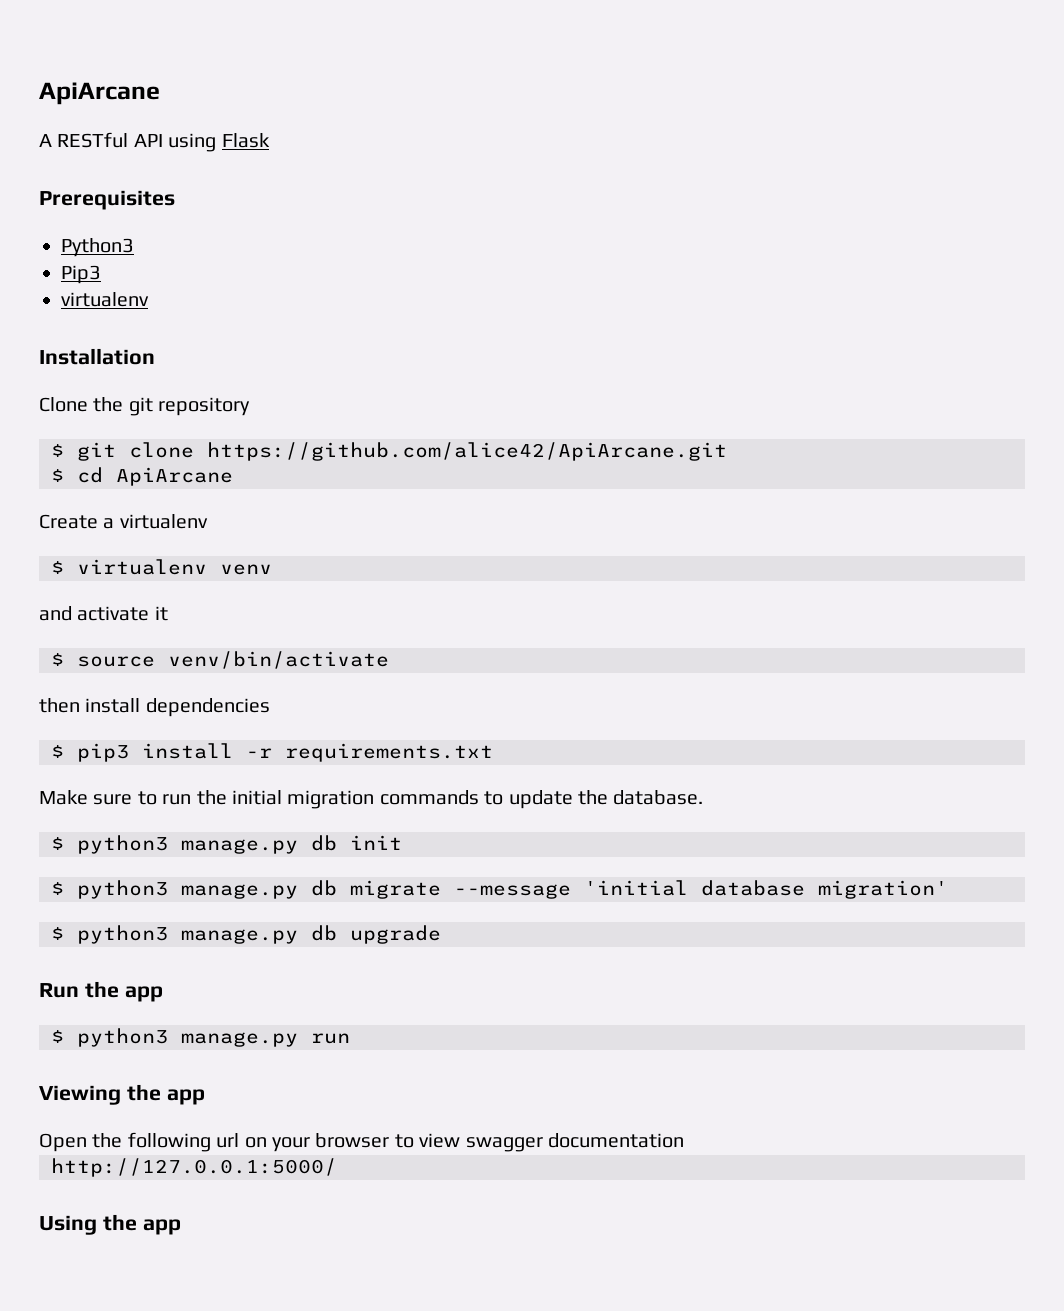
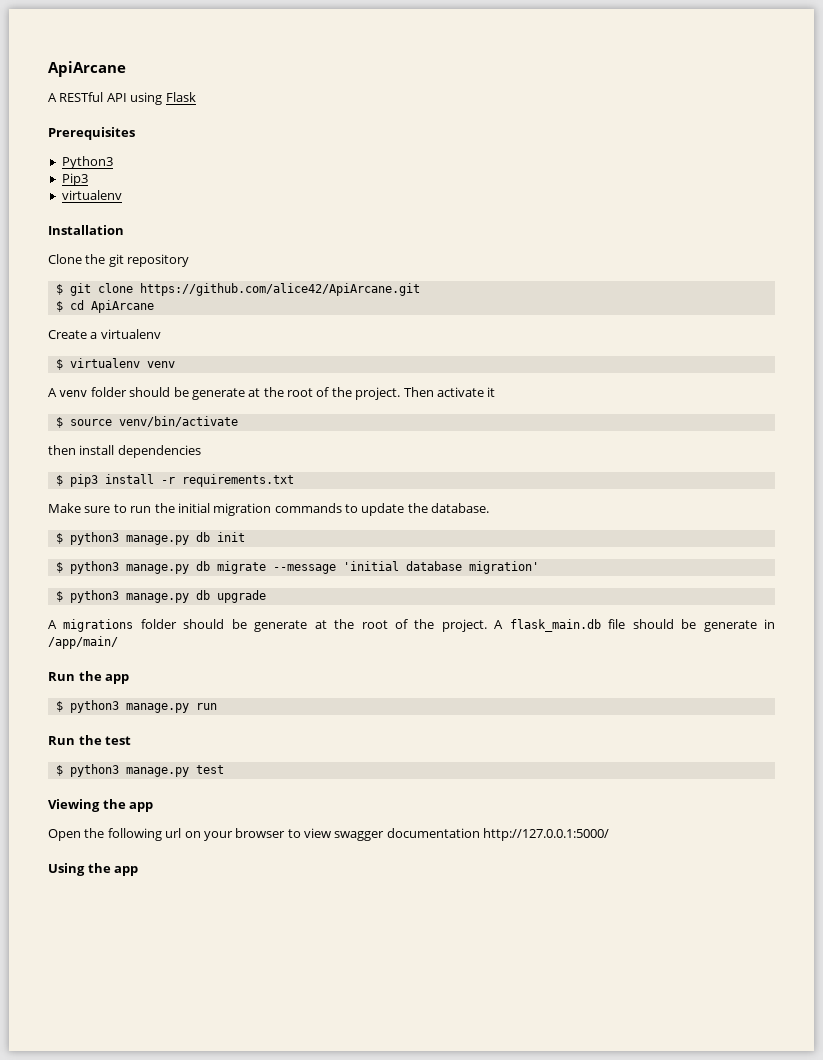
[39,606,72,621] and -> [48,387,434,400] A venv folder should be generate at the root of the project. Then
(441, 934) none -> [48,619,776,632] [48,636,118,649] // A migrations folder should be generate at the root of the project. A flask_main.db file should be generate in /app/main/
(350, 1038) none -> [48,735,132,745] [55,764,224,777] // Run the test // $ python3 manage.py test
(684, 1140) // -> (480, 833) none

